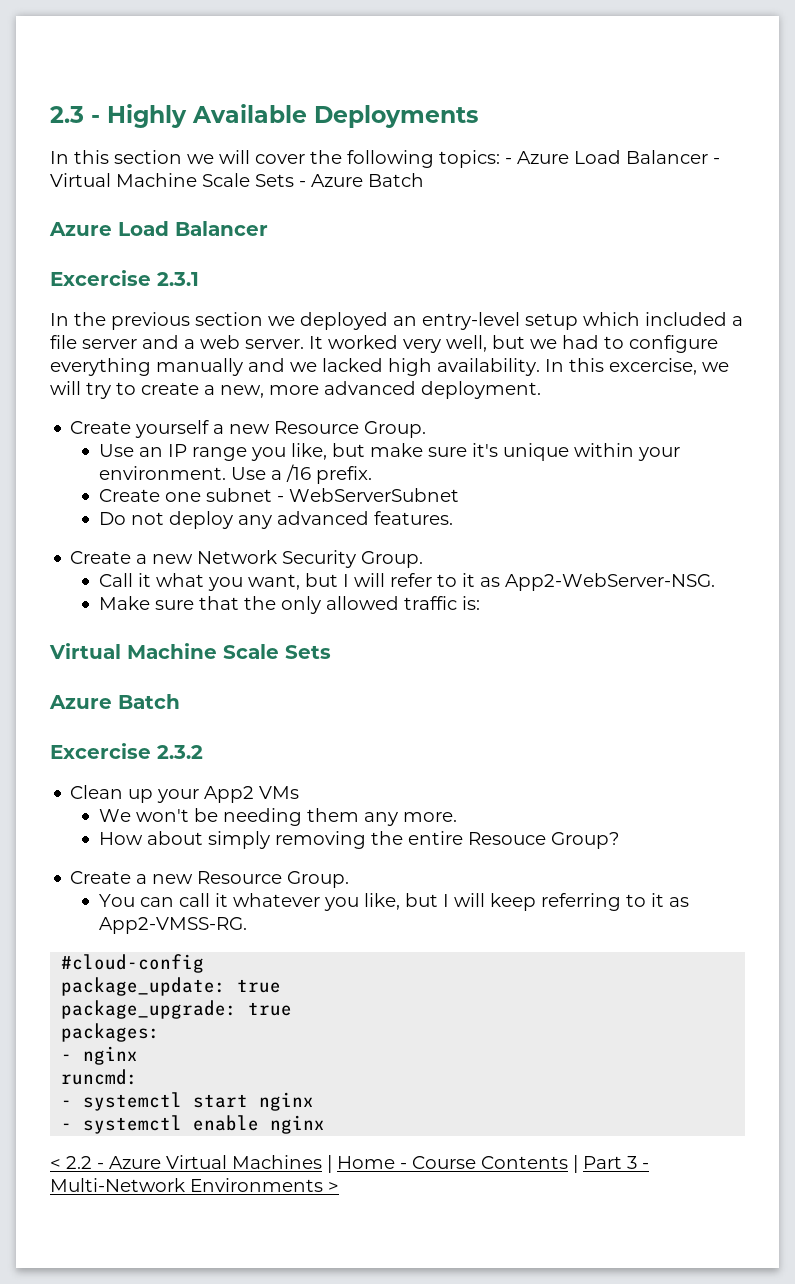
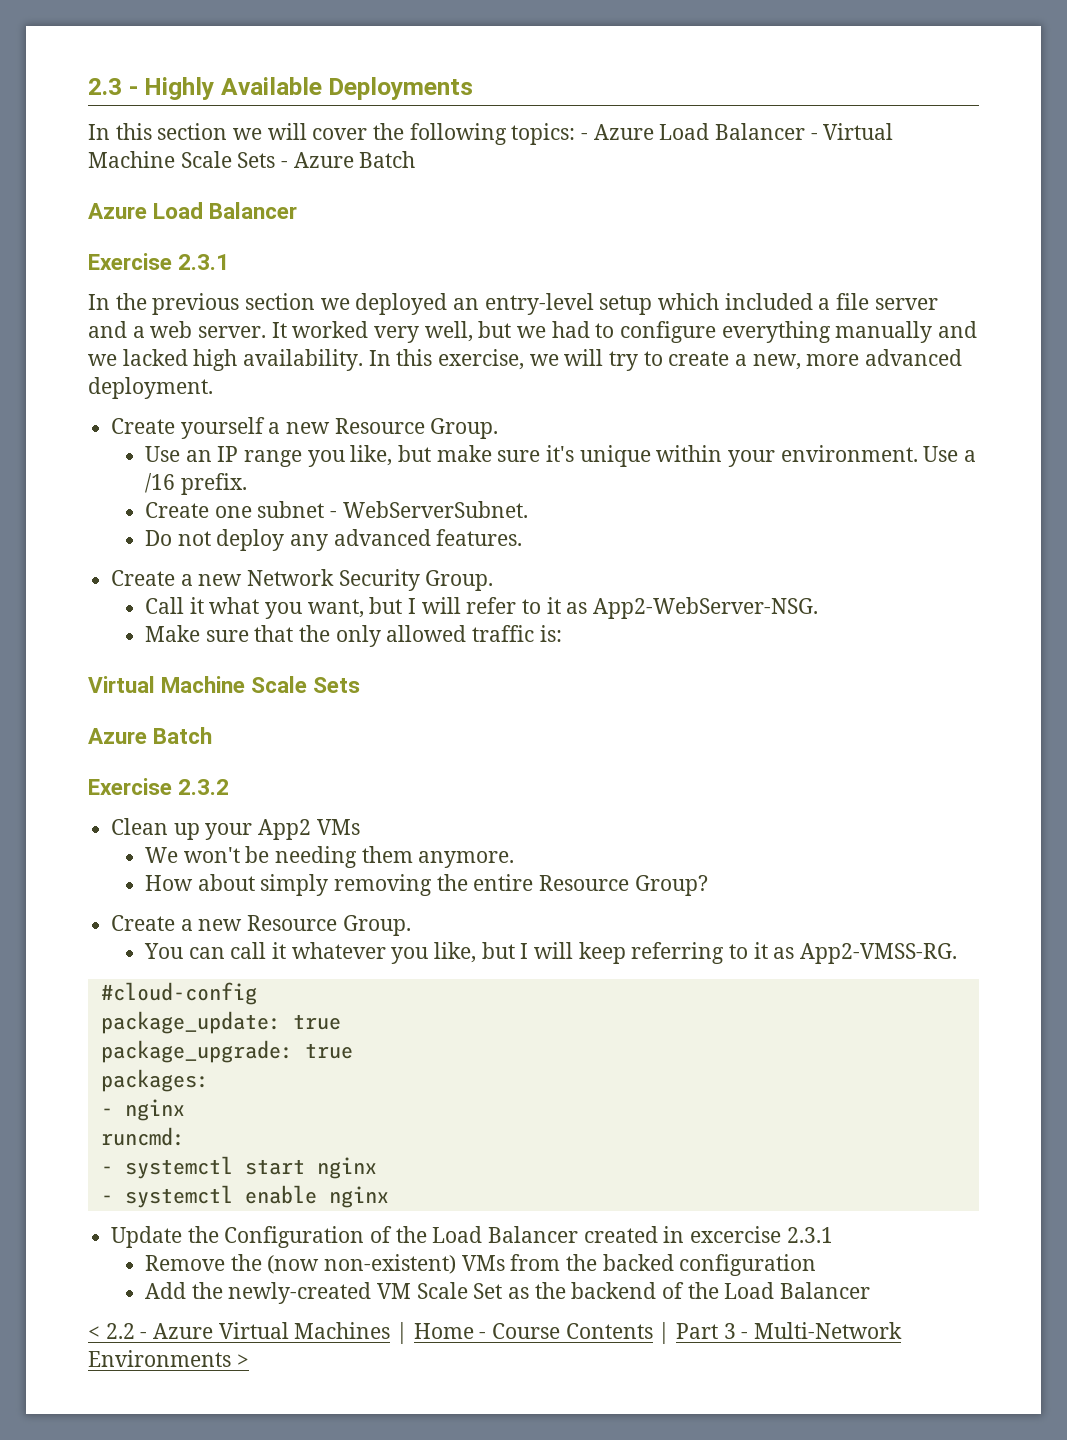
[50,270,151,286] Excercise -> [88,253,172,270] Exercise
[609,358,697,375] excercise, -> [438,349,525,370] exercise,
[288,488,459,502] WebServerSubnet -> [342,501,528,518] WebServerSubnet.
[50,743,151,759] Excercise -> [88,778,172,795] Exercise
[363,812,457,826] any more. -> [418,851,515,868] anymore.
[467,832,546,845] Resouce -> [539,875,630,891] Resource
(326, 1124) none -> [111,1226,833,1248] [145,1254,817,1276] [145,1282,871,1304] // Update the Configuration of the Load Balancer created in excercise 2.3.1 // Remove the (now non-existent) VMs from the backed configuration // Add the newly-created VM Scale Set as the backend of the Load Balancer

